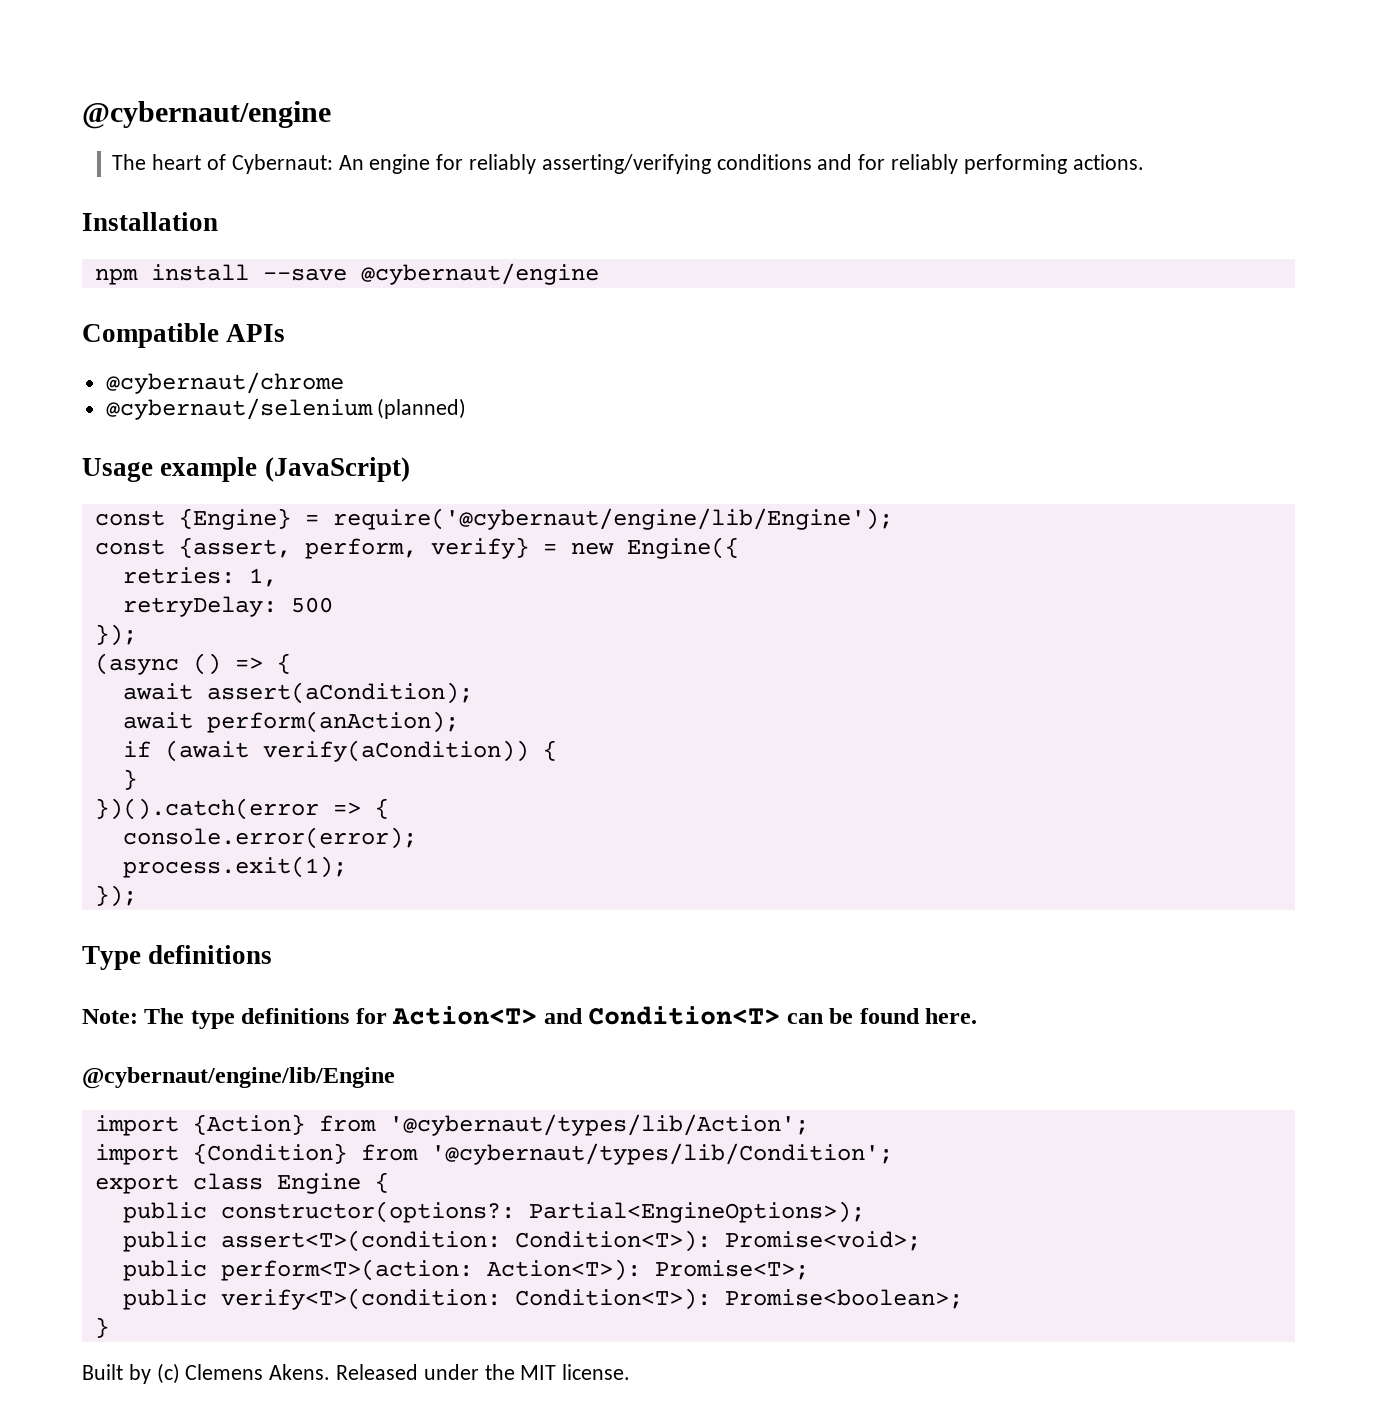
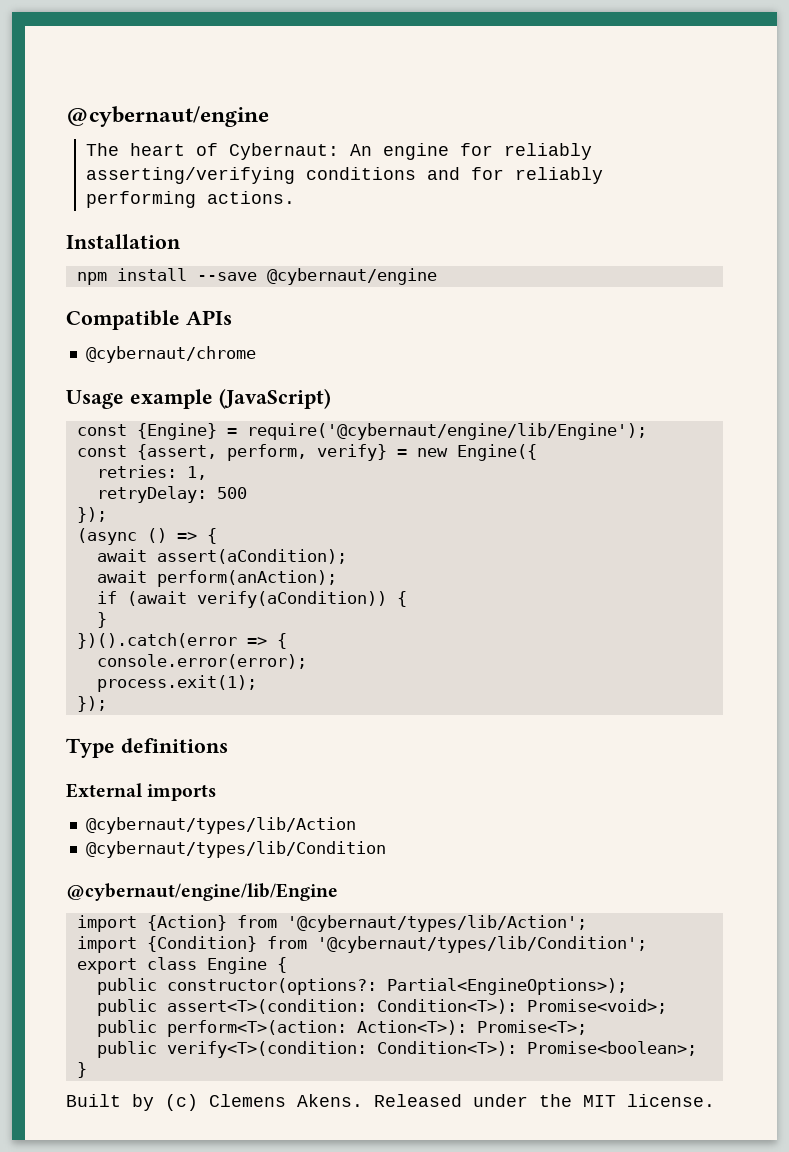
[105,398,467,420] // @cybernaut/selenium (planned) -> (256, 354) none
[82,1006,978,1029] Note: The type definitions for Action<T> and Condition<T> can be found here. -> [66,783,217,801] [85,817,356,834] [85,841,386,858] External imports // @cybernaut/types/lib/Action // @cybernaut/types/lib/Condition

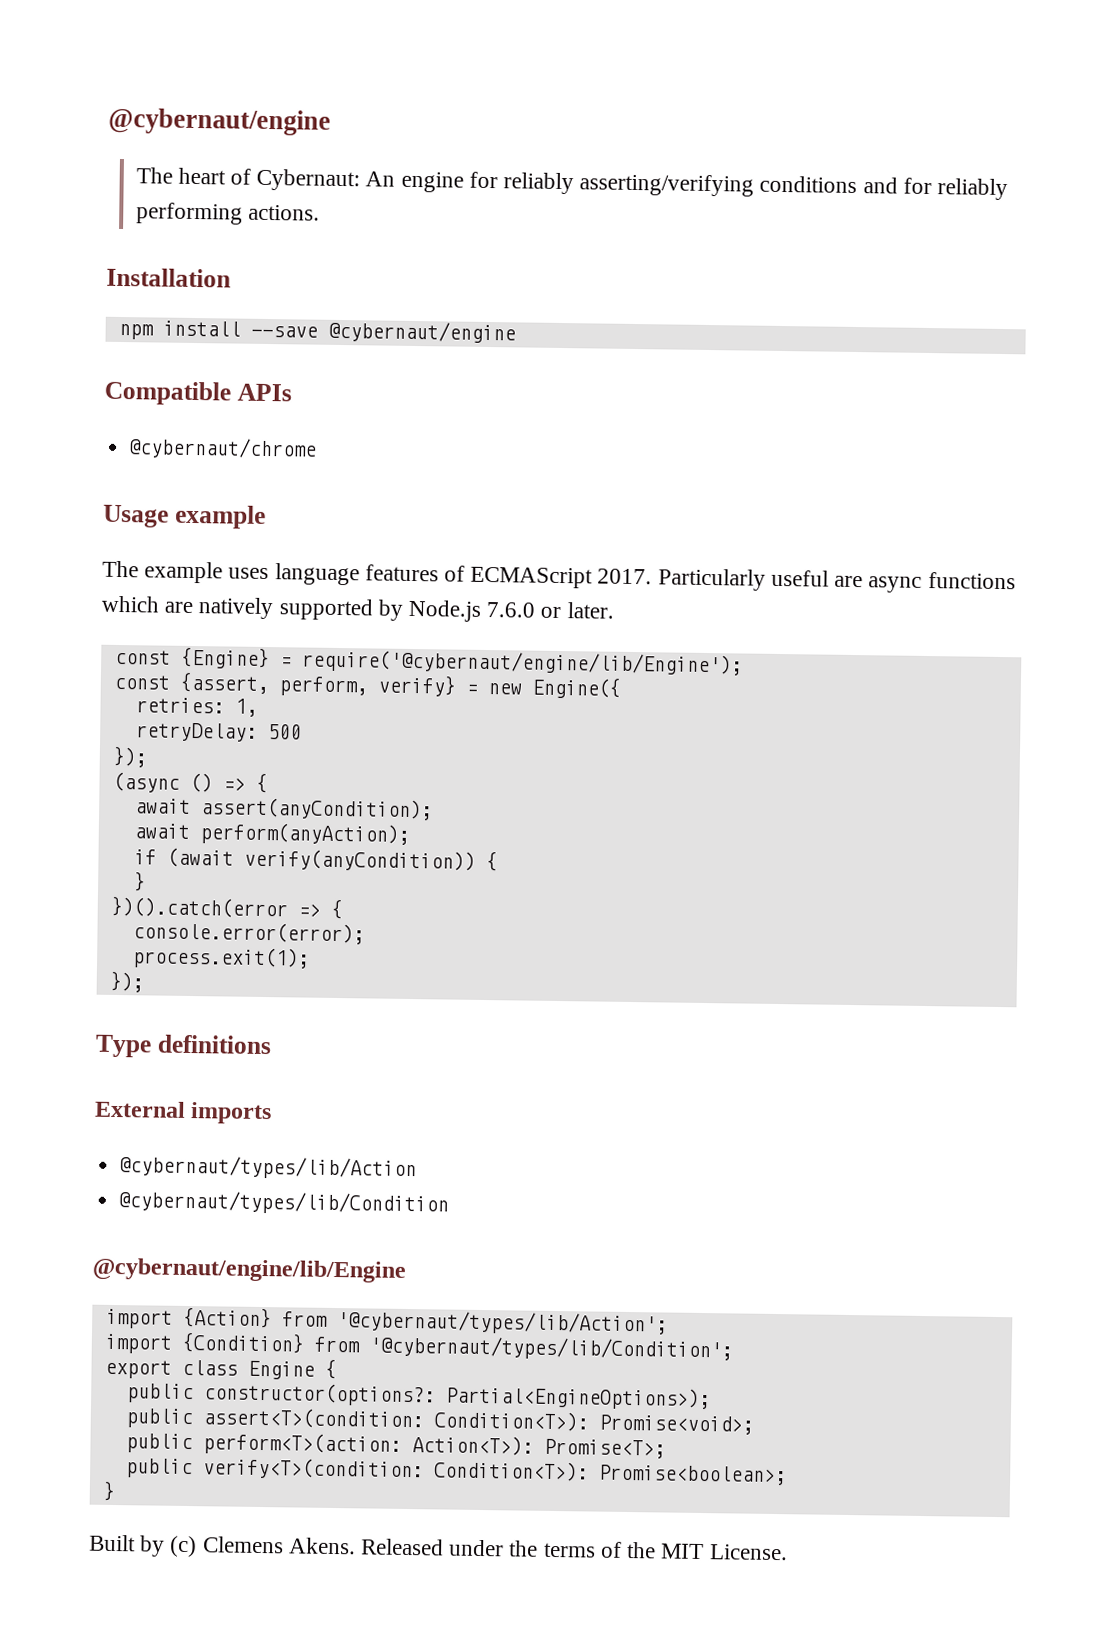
[218,388,331,409] (JavaScript) -> [102,560,1016,593] [101,595,614,622] // The example uses language features of ECMAScript 2017. Particularly useful are async functions which are natively supported by Node.js 7.6.0 or later.
[156,549,347,564] [96,570,337,587] assert(aCondition); // await perform(anAction); -> [200,797,433,821] [133,822,410,846] assert(anyCondition); // await perform(anyAction);
[196,591,387,608] verify(aCondition)) -> [243,848,476,872] verify(anyCondition))
[583,1094,715,1107] MIT license. -> [542,1541,788,1561] terms of the MIT License.

